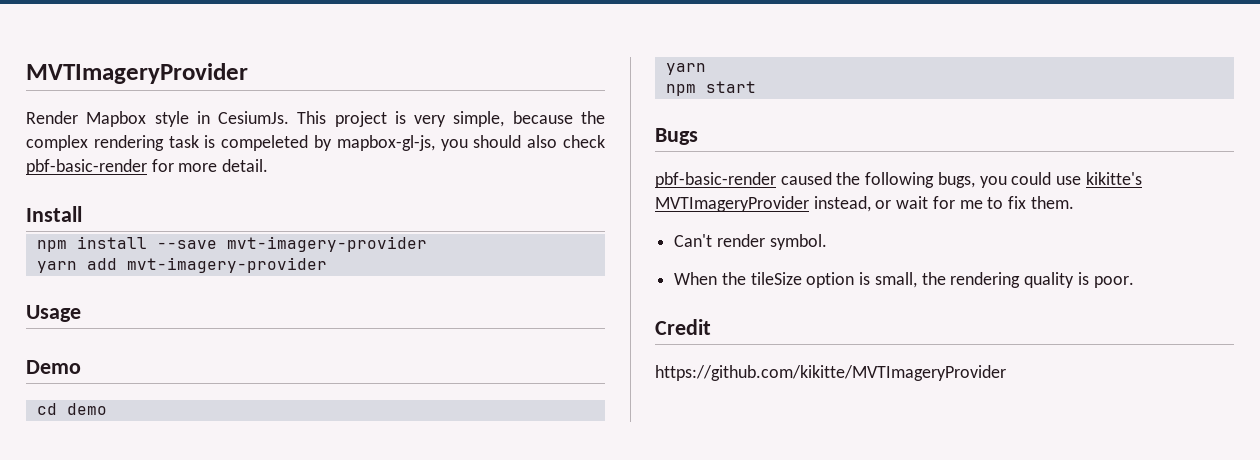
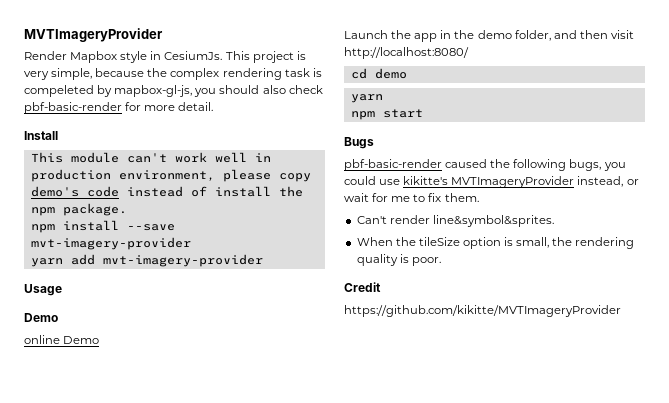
(82, 214) none -> [30,152,271,163] [30,169,311,182] [30,186,303,197] [30,203,127,216] // This module can't work well in production environment, please copy demo's code instead of install the npm package.
(81, 367) none -> [24,335,100,344] [344,30,634,42] [344,47,469,59] // online Demo // Launch the app in the demo folder, and then visit http://localhost:8080/
[769,234,827,250] symbol. -> [432,215,554,227] line&symbol&sprites.

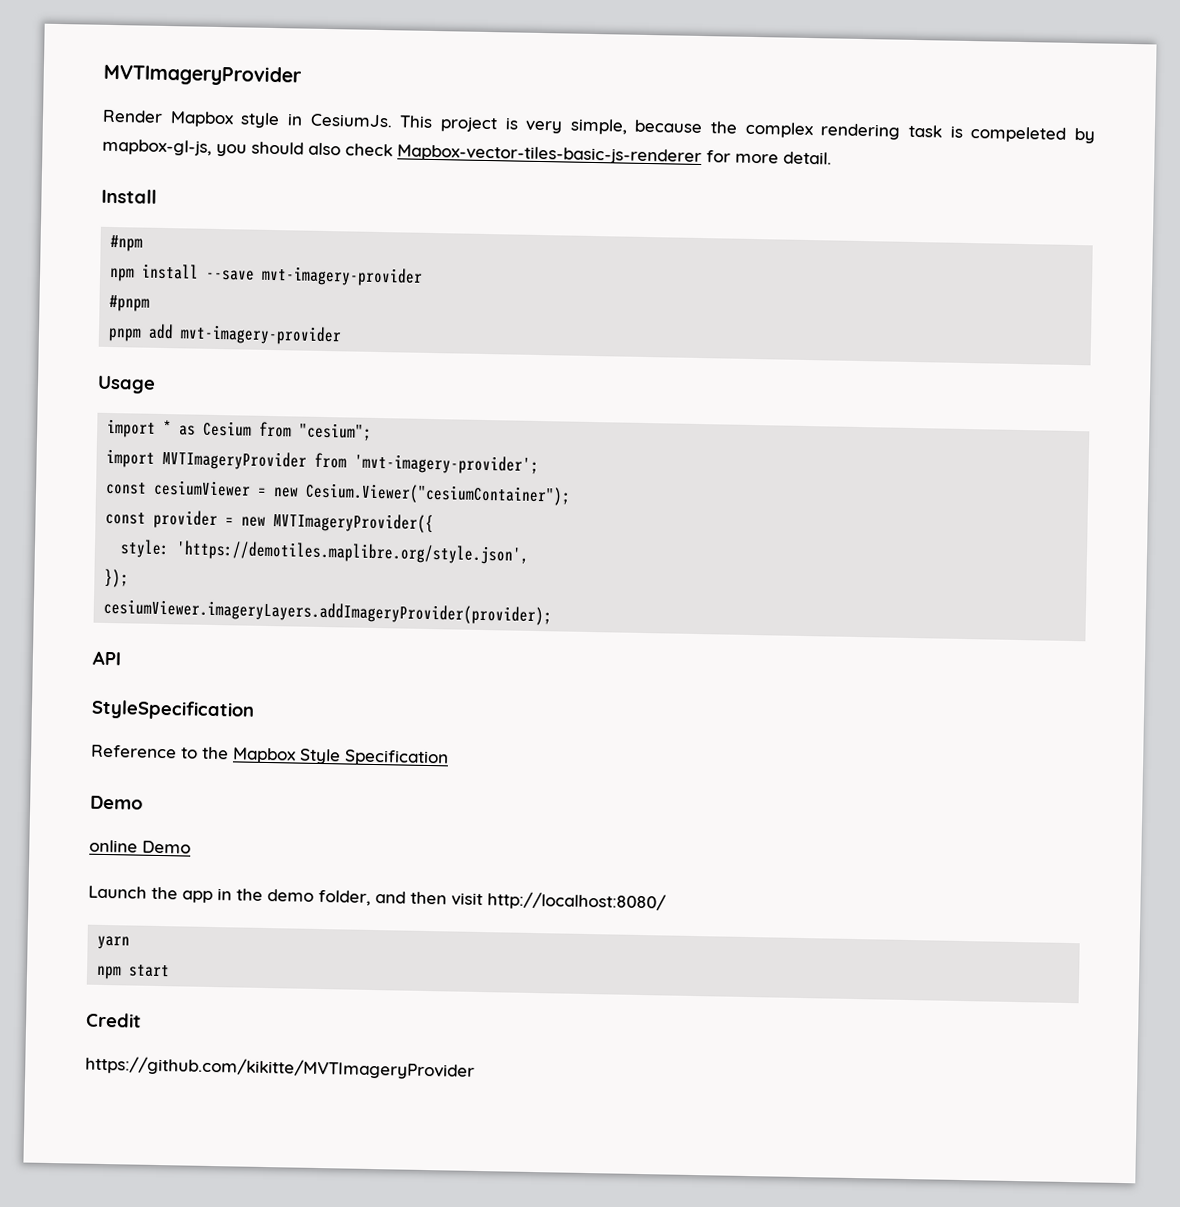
[24,102,122,114] pbf-basic-render -> [397,144,702,166] Mapbox-vector-tiles-basic-js-renderer
[30,152,271,163] [30,169,311,182] [30,186,303,197] [30,203,127,216] This module can't work well in production environment, please copy demo's code instead of install the npm package. -> [110,234,144,252] #npm
[30,258,63,267] yarn -> [109,294,151,312] [108,327,143,342] #pnpm // pnpm
(62, 290) none -> [107,418,373,441] [106,448,540,476] [105,479,572,506] [105,509,435,534] [120,539,531,565] [104,568,130,588] [103,598,553,626] [92,650,122,666] [91,699,255,721] [91,744,449,767] // import * as Cesium from "cesium"; // import MVTImageryProvider from 'mvt-imagery-provider'; // const cesiumViewer = new Cesium.Viewer("cesiumContainer"); // const provider = new MVTImageryProvider({ // style: 'https://demotiles.maplibre.org/style.json', // }); // cesiumViewer.imageryLayers.addImageryProvider(provider); // API // StyleSpecification // Reference to the Mapbox Style Specification
[350,68,407,79] // cd demo -> (666, 901) none
[344,137,374,149] [344,159,626,171] [344,176,639,188] [344,193,479,202] [356,215,554,227] [356,237,635,249] [356,254,441,266] // Bugs // pbf-basic-render caused the following bugs, you could use kikitte's MVTImageryProvider instead, or wait for me to fix them. // Can't render line&symbol&sprites. // When the tileSize option is small, the rendering quality is poor. -> (171, 971) none

